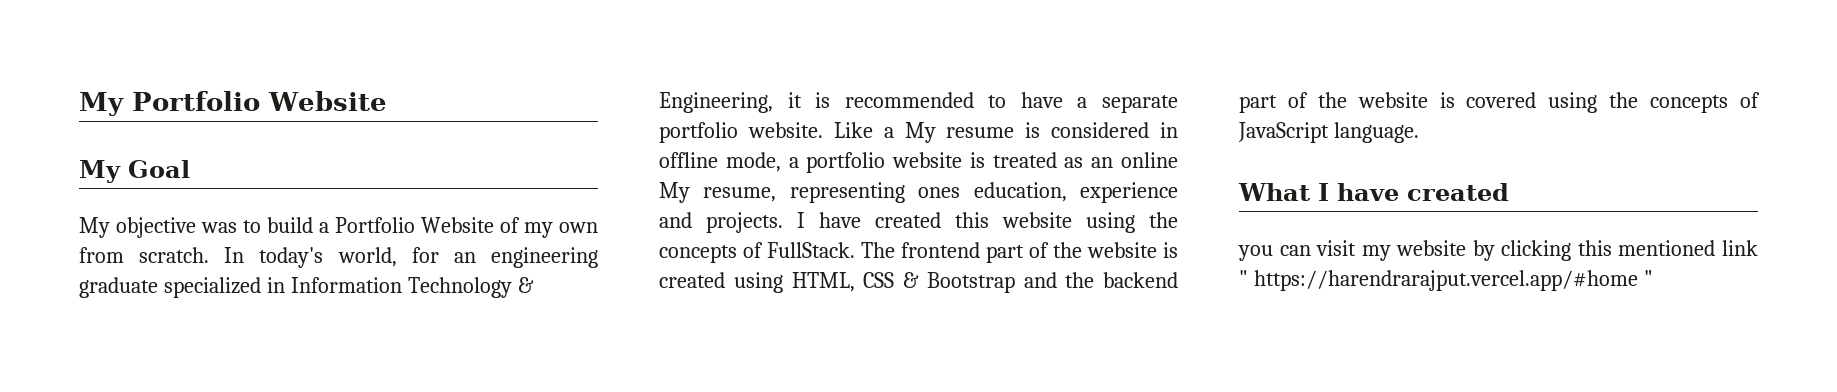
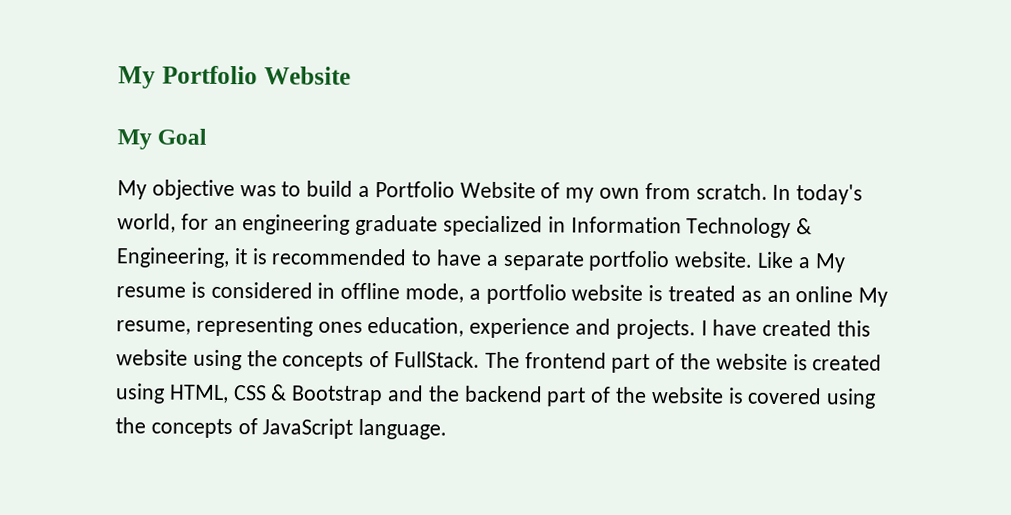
[1238,183,1509,201] [1238,240,1758,261] [1239,270,1653,291] // What I have created // you can visit my website by clicking this mentioned link " https://harendrarajput.vercel.app/#home " -> (448, 429) none

